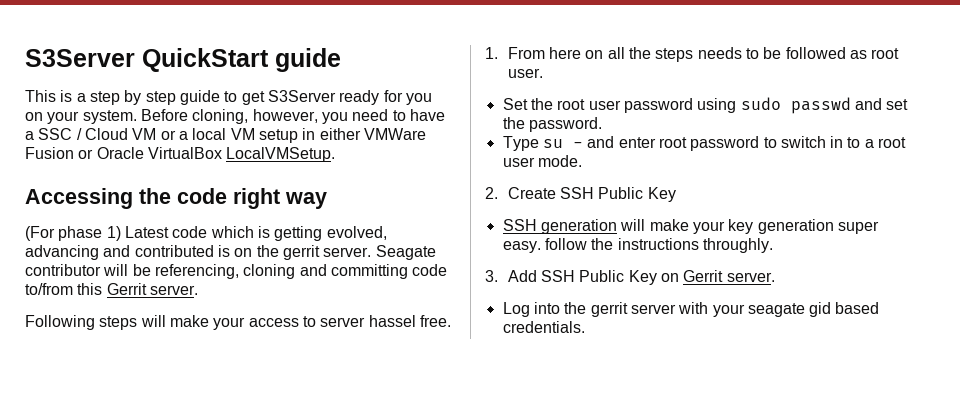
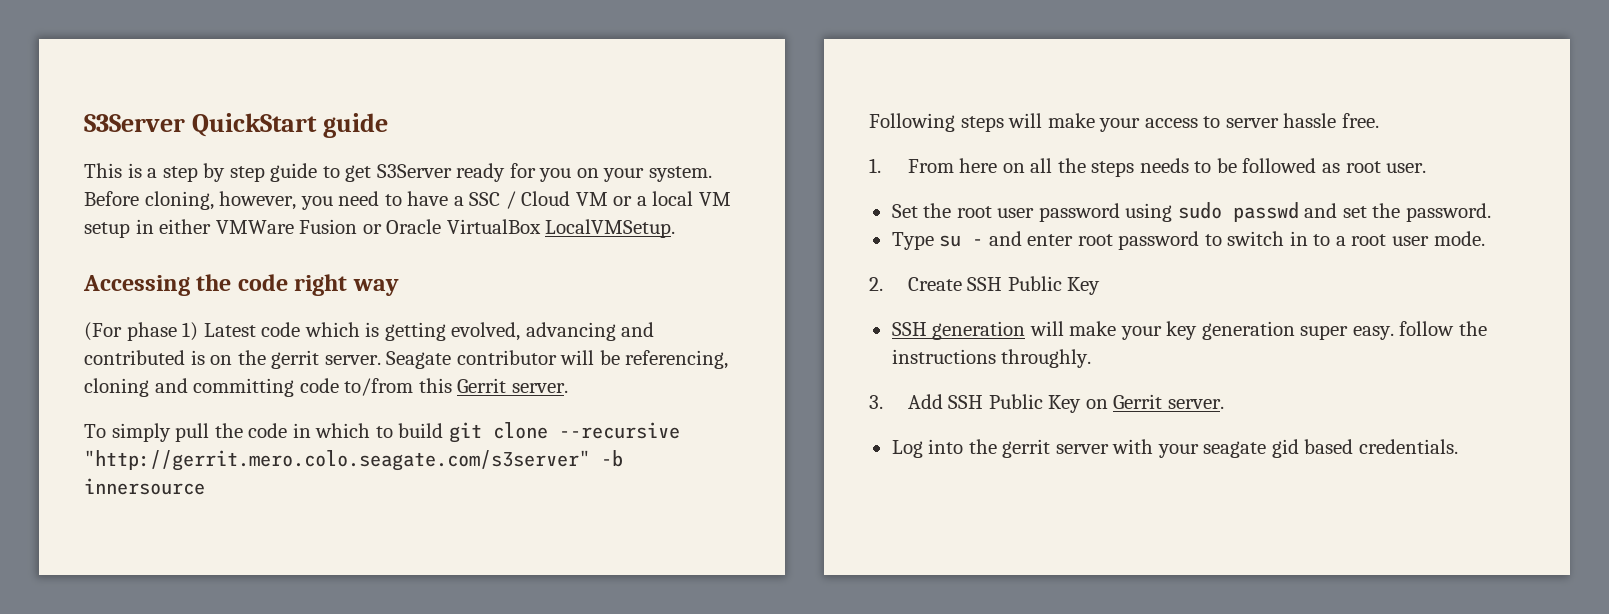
(198, 290) none -> [84,422,680,443] [84,450,623,471] [84,478,205,495] // To simply pull the code in which to build git clone --recursive "http://gerrit.mero.colo.seagate.com/s3server" -b innersource
[368,315,416,327] hassel -> [1283,113,1337,128] hassle

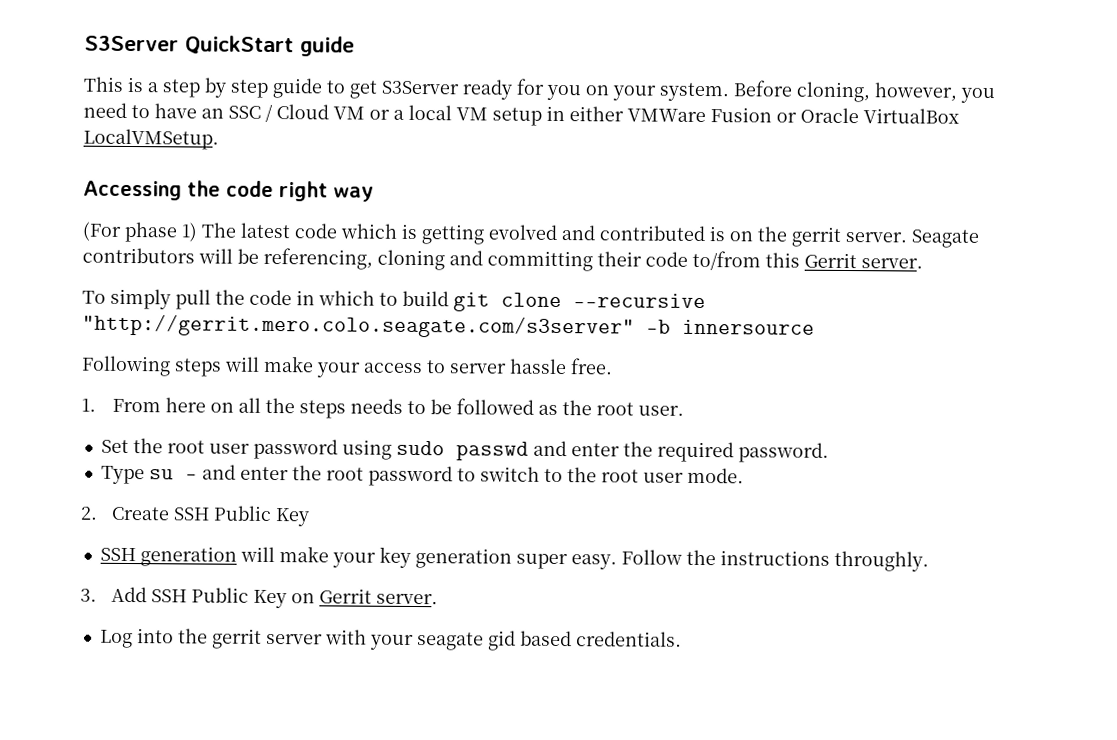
[453,196,464,206] a -> [201,108,224,119] an
[203,323,256,337] Latest -> [201,222,291,239] The latest
[451,322,616,341] evolved, advancing -> [488,224,558,240] evolved
[456,350,557,365] contributor -> [82,247,195,264] contributors
(295, 387) none -> [597,251,642,267] their
(1340, 168) none -> [561,400,592,416] the
[1342,203,1401,218] set the -> [570,441,734,463] enter the required
(1074, 240) none -> [291,465,322,481] the
[1289,231,1346,246] in to a -> [543,467,597,483] to the
[1399,321,1455,336] follow -> [620,549,682,565] Follow

